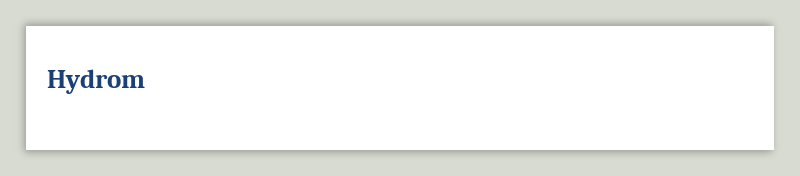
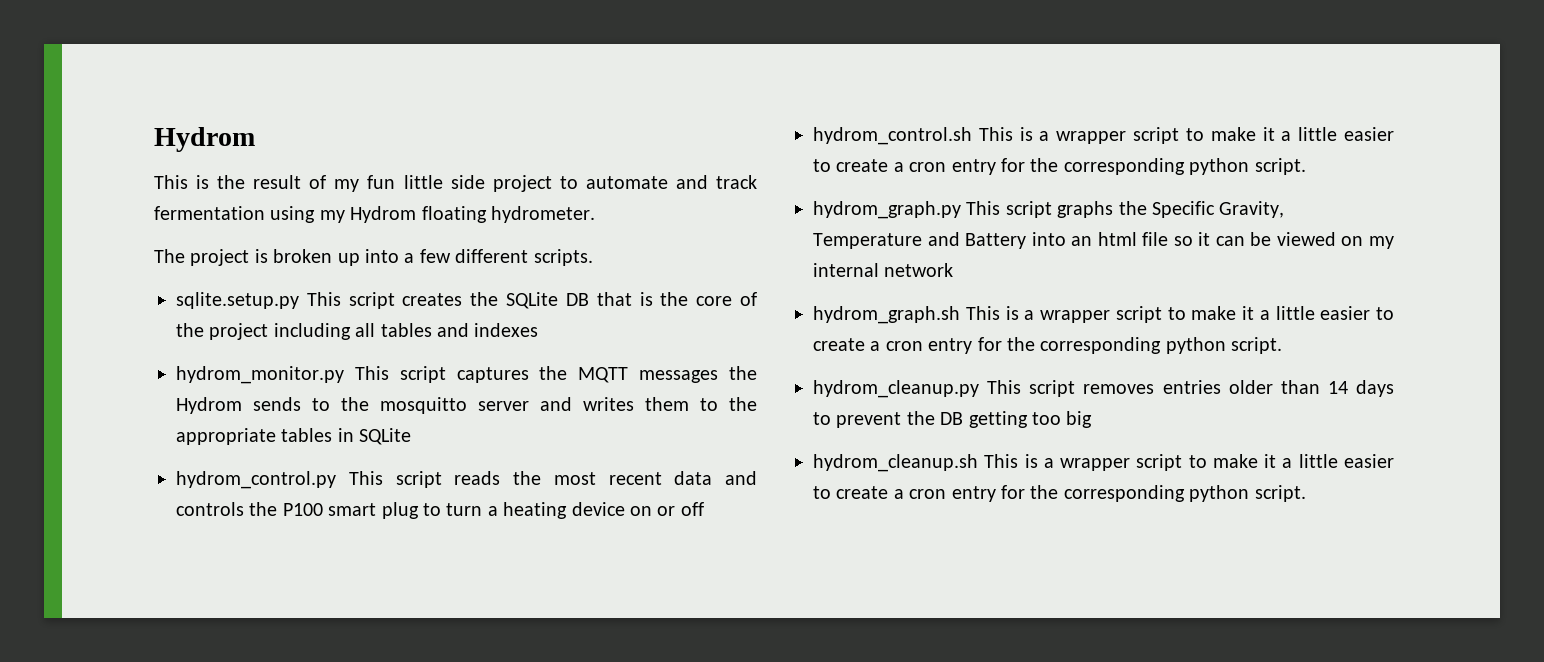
[47,69,145,94] Hydrom -> [154,127,255,152] [154,175,757,192] [154,206,595,223] [154,249,593,266] [176,292,757,309] [176,323,539,340] [176,366,758,384] [176,397,757,414] [176,428,412,445] [176,471,757,489] [176,502,704,519] [813,127,1394,145] [813,158,1306,175] [813,201,1285,219] [813,232,1394,249] [813,263,954,277] [813,306,1394,324] [813,337,1283,354] [813,380,1394,398] [813,411,1093,428] [813,454,1394,472] [813,485,1306,502] Hydrom // This is the result of my fun little side project to automate and track fermentation using my Hydrom floating hydrometer. // The project is broken up into a few different scripts. // sqlite.setup.py This script creates the SQLite DB that is the core of the project including all tables and indexes // hydrom_monitor.py This script captures the MQTT messages the Hydrom sends to the mosquitto server and writes them to the appropriate tables in SQLite // hydrom_control.py This script reads the most recent data and controls the P100 smart plug to turn a heating device on or off // hydrom_control.sh This is a wrapper script to make it a little easier to create a cron entry for the corresponding python script. // hydrom_graph.py This script graphs the Specific Gravity, Temperature and Battery into an html file so it can be viewed on my internal network // hydrom_graph.sh This is a wrapper script to make it a little easier to create a cron entry for the corresponding python script. // hydrom_cleanup.py This script removes entries older than 14 days to prevent the DB getting too big // hydrom_cleanup.sh This is a wrapper script to make it a little easier to create a cron entry for the corresponding python script.

